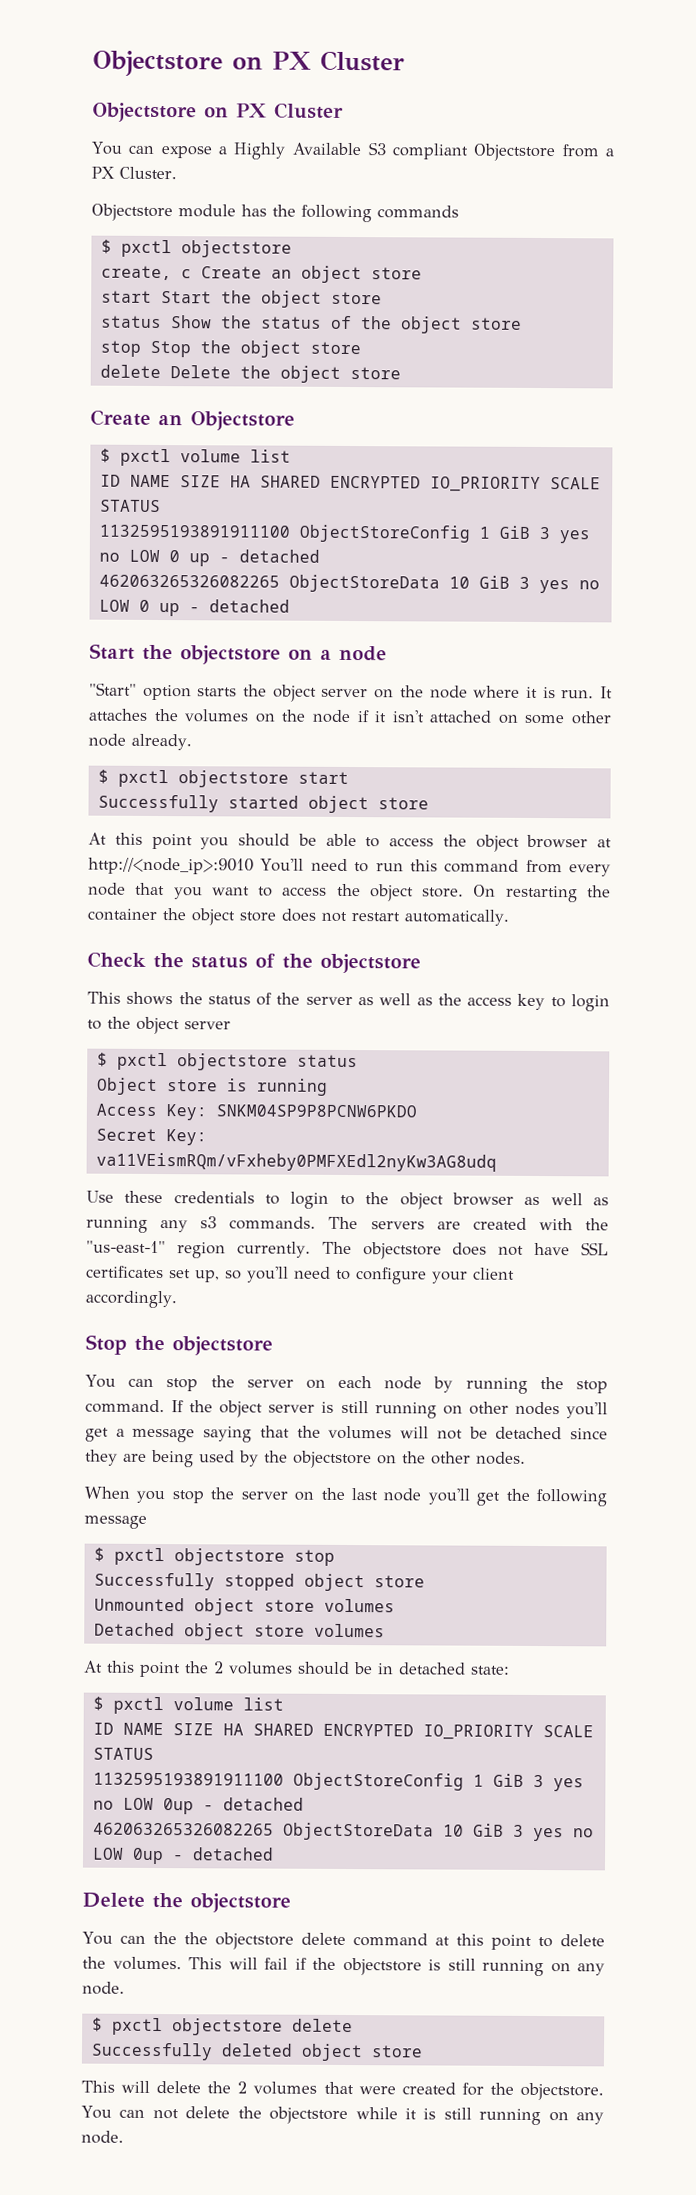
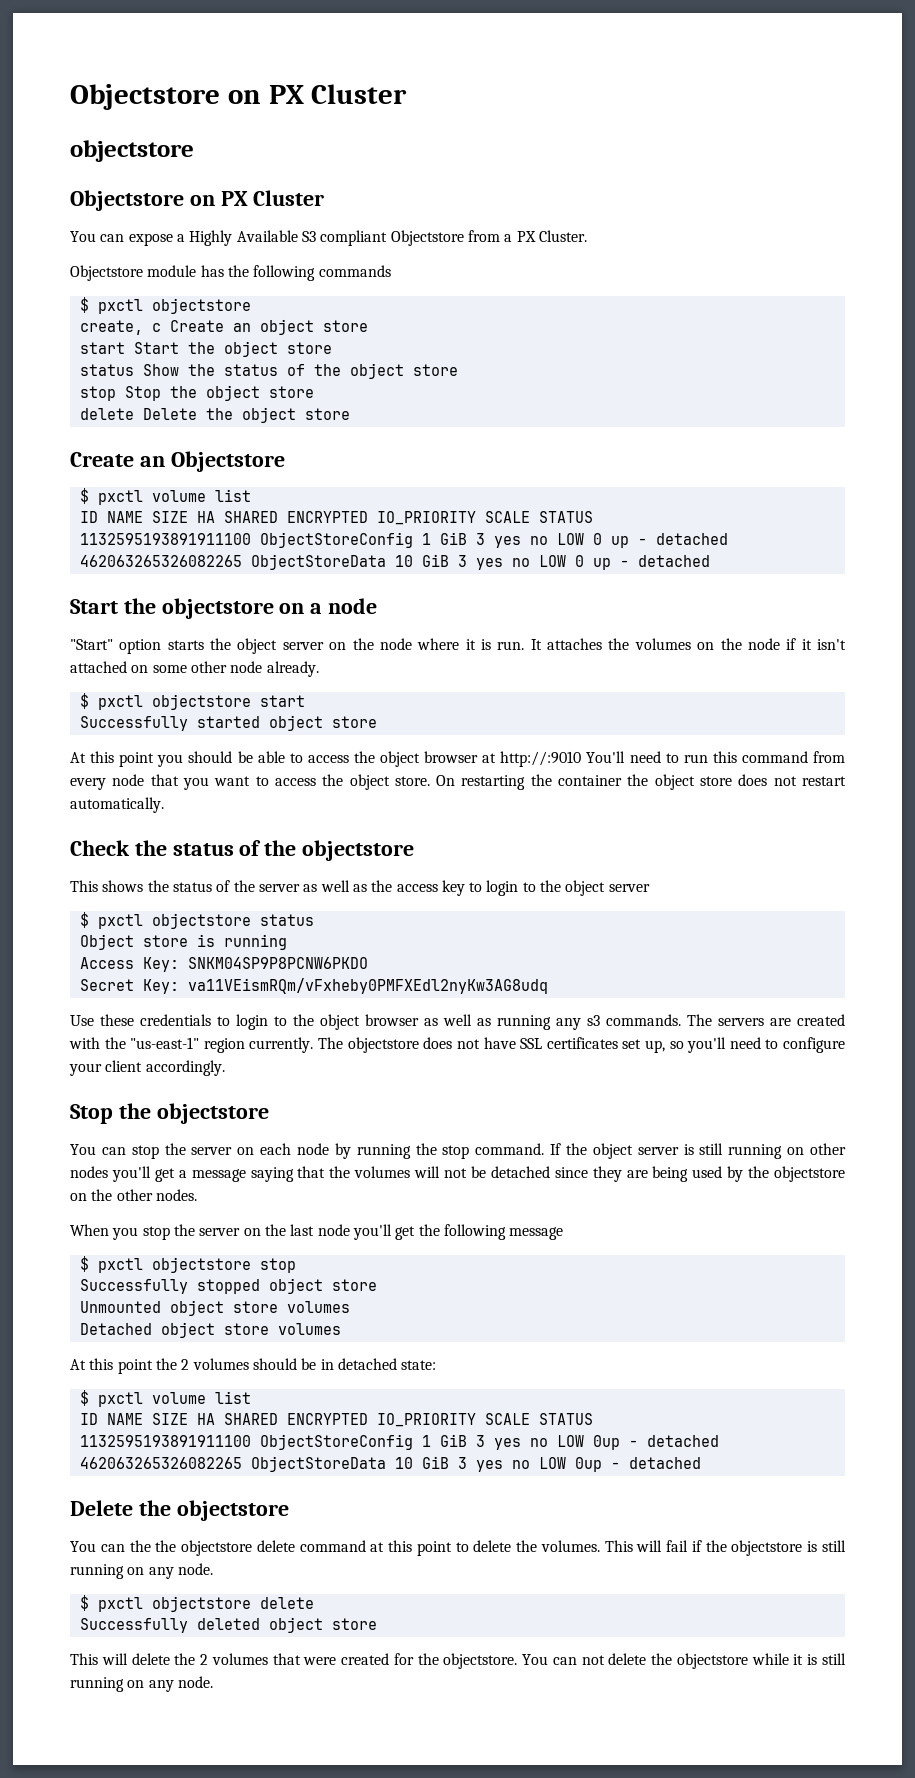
[92,50,405,77] Objectstore on PX Cluster -> [70,84,408,110] [70,140,194,162] Objectstore on PX Cluster // objectstore
[88,857,254,875] http://<node_ip>:9010 -> [500,751,582,767] http://:9010

